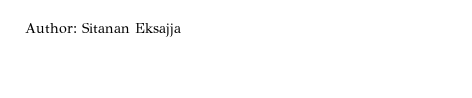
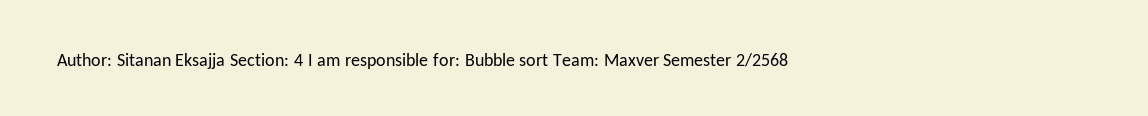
(181, 30) none -> [230,53,789,69] Section: 4 I am responsible for: Bubble sort Team: Maxver Semester 2/2568

